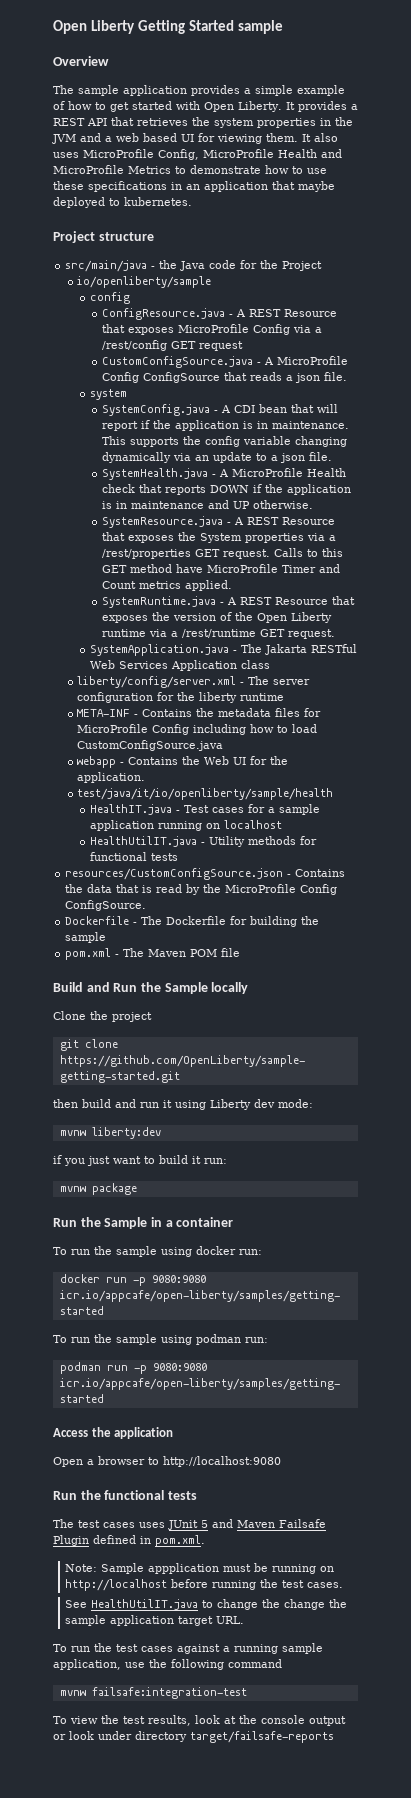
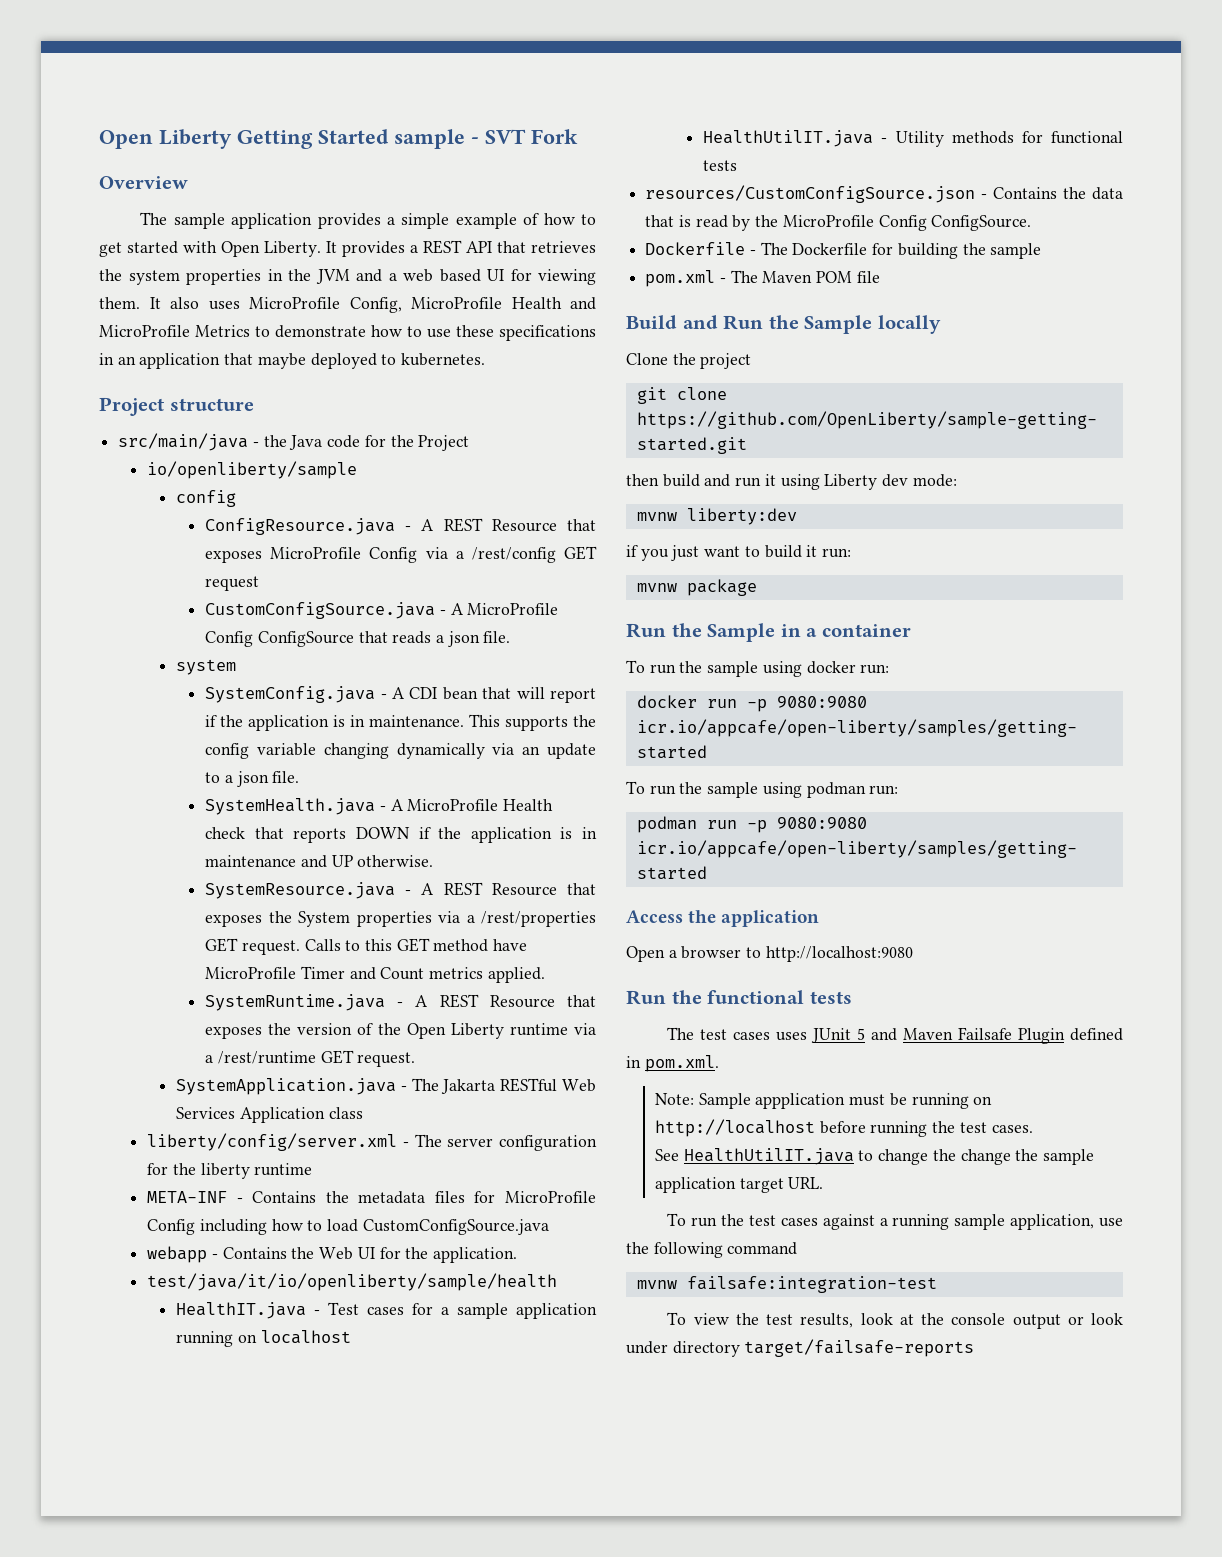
(283, 27) none -> [471,129,578,144] - SVT Fork

